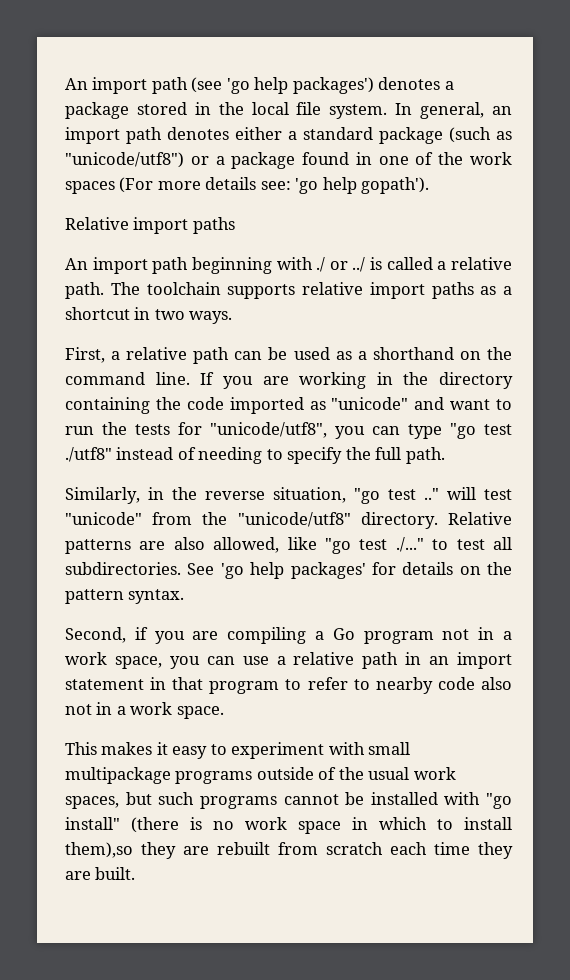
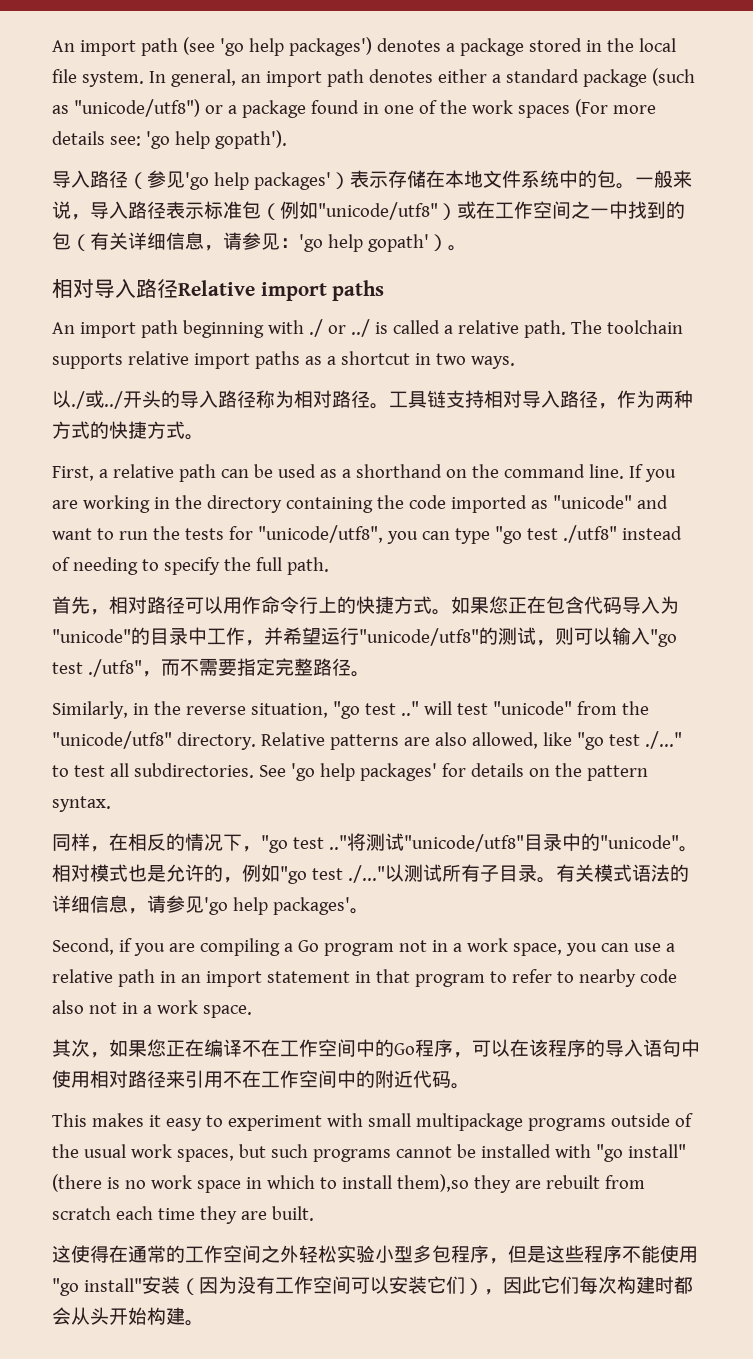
(430, 185) none -> [52,170,692,190] [52,201,685,220] [52,232,467,252] [52,278,178,298] 导入路径（参见'go help packages'）表示存储在本地文件系统中的包。一般来说，导入路径表示标准包（例如"unicode/utf8"）或在工作空间之一中找到的包（有关详细信息，请参见：'go help gopath'）。 // 相对导入路径
(233, 317) none -> [52,390,693,409] [52,421,204,440] // 以./或../开头的导入路径称为相对路径。工具链支持相对导入路径，作为两种方式的快捷方式。
(445, 455) none -> [52,596,679,615] [52,627,677,647] [52,658,370,677] // 首先，相对路径可以用作命令行上的快捷方式。如果您正在包含代码导入为"unicode"的目录中工作，并希望运行"unicode/utf8"的测试，则可以输入"go test ./utf8"，而不需要指定完整路径。
(185, 596) none -> [52,833,698,853] [52,864,689,884] [52,895,369,915] // 同样，在相反的情况下，"go test .."将测试"unicode/utf8"目录中的"unicode"。相对模式也是允许的，例如"go test ./..."以测试所有子目录。有关模式语法的详细信息，请参见'go help packages'。
(224, 712) none -> [52,1039,700,1058] [52,1070,470,1089] // 其次，如果您正在编译不在工作空间中的Go程序，可以在该程序的导入语句中使用相对路径来引用不在工作空间中的附近代码。
(136, 873) none -> [52,1245,698,1264] [52,1276,693,1296] [52,1307,204,1326] // 这使得在通常的工作空间之外轻松实验小型多包程序，但是这些程序不能使用"go install"安装（因为没有工作空间可以安装它们），因此它们每次构建时都会从头开始构建。

